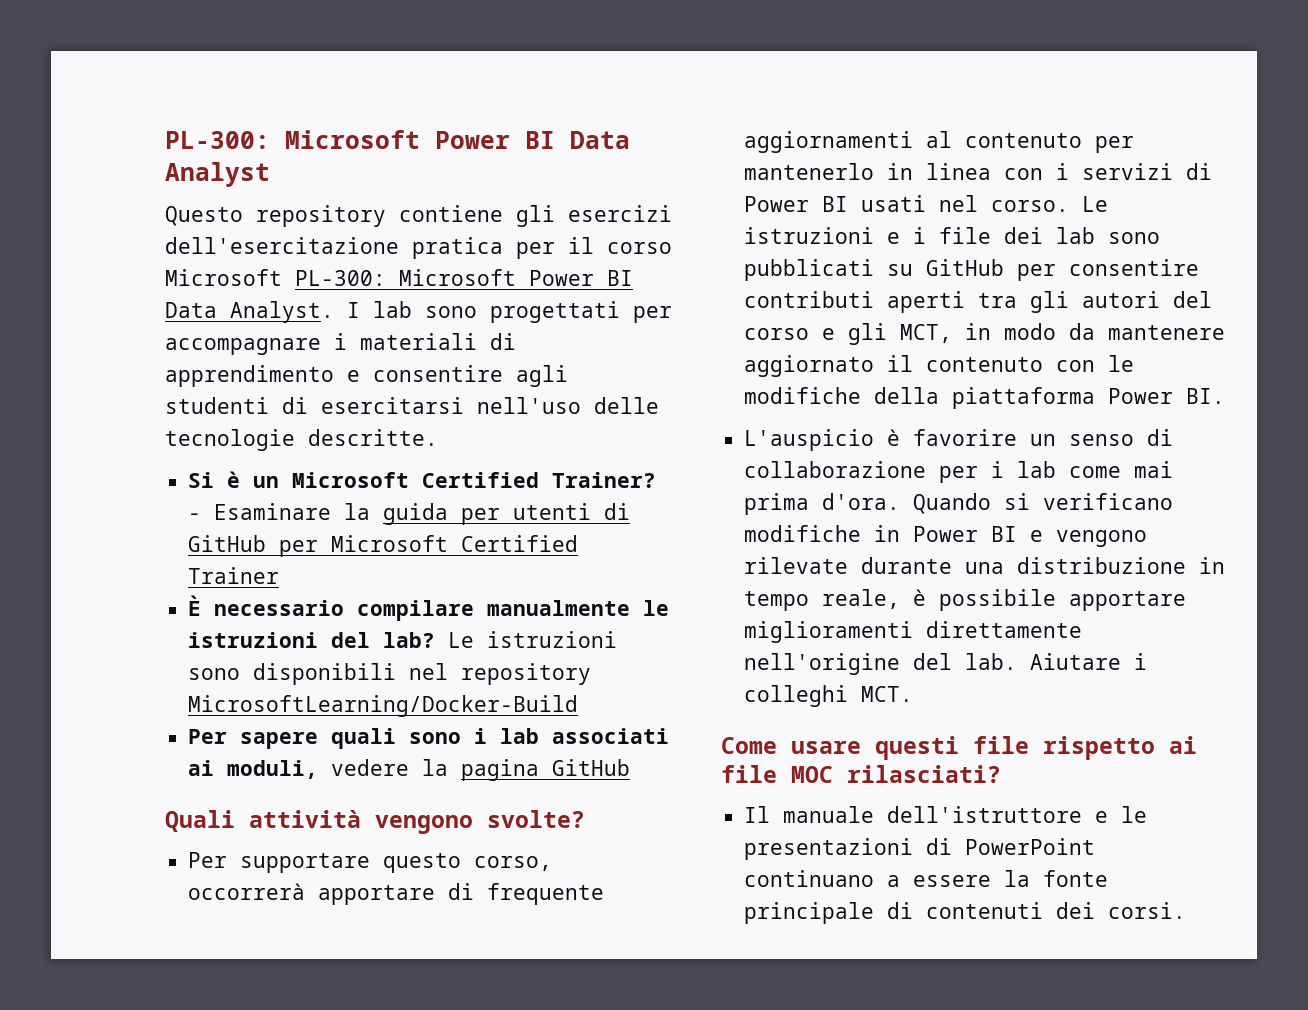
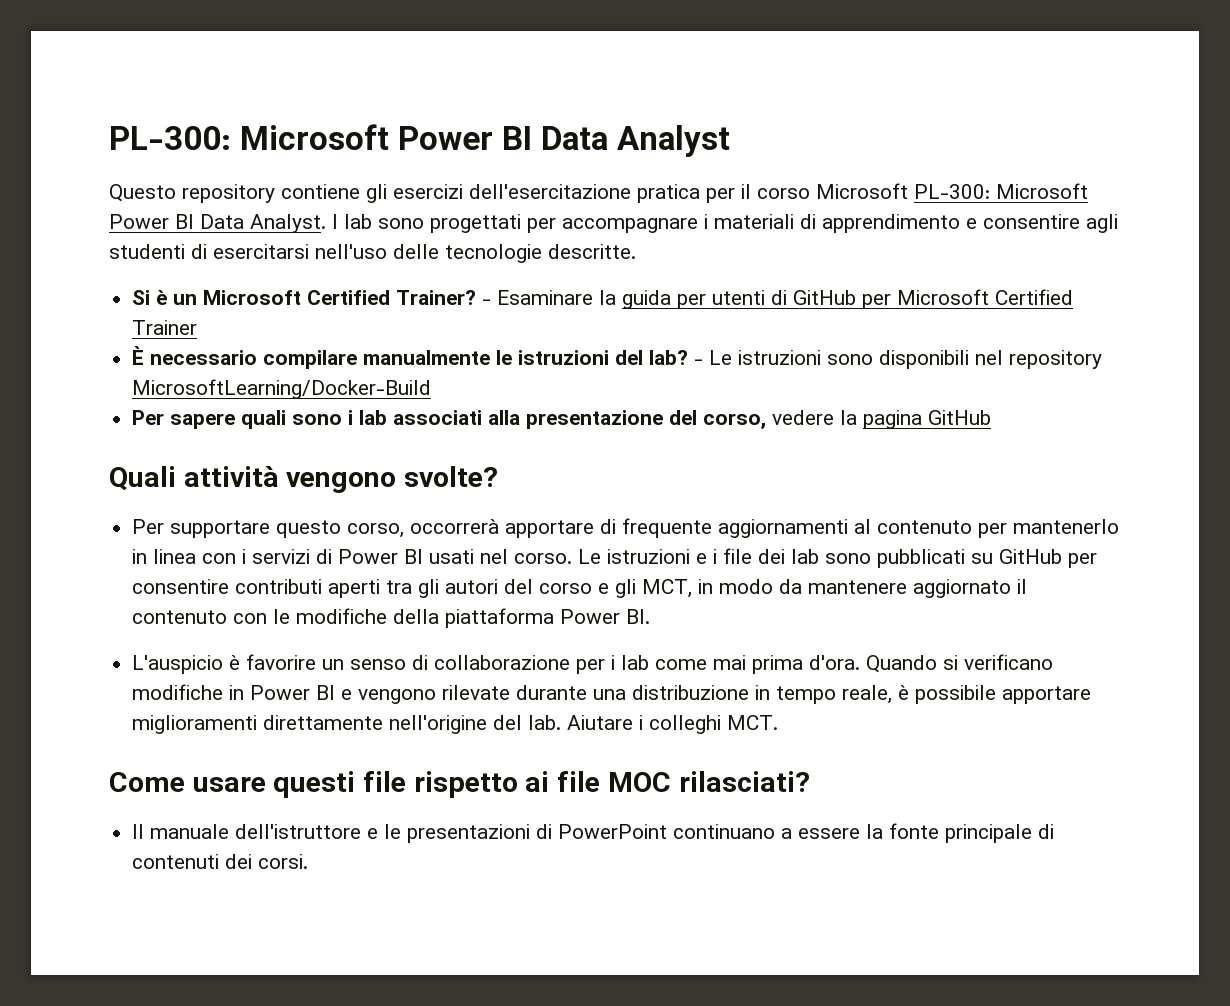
(436, 640) none -> [694,359,704,365] -
[188,760,319,779] ai moduli, -> [488,410,767,429] alla presentazione del corso,

